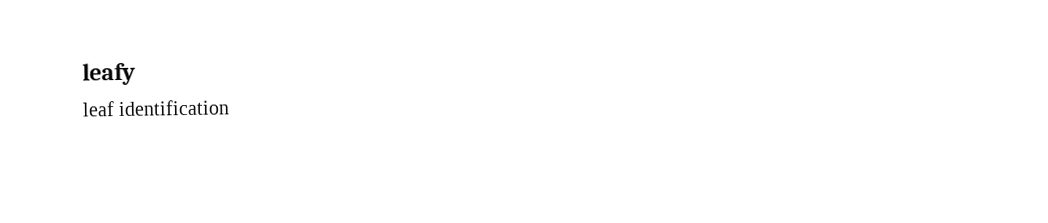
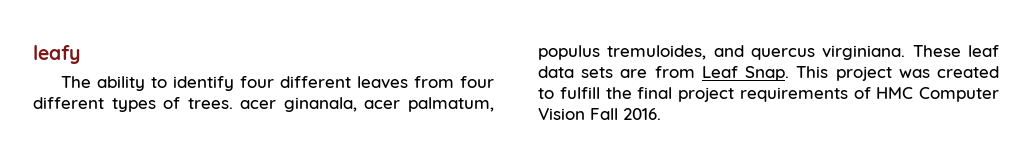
[82,99,231,117] leaf identification -> [60,76,494,91] [33,97,494,112] [538,45,999,60] [538,66,999,81] [538,87,999,102] [538,108,661,120] The ability to identify four different leaves from four different types of trees. acer ginanala, acer palmatum, populus tremuloides, and quercus virginiana. These leaf data sets are from Leaf Snap. This project was created to fulfill the final project requirements of HMC Computer Vision Fall 2016.

